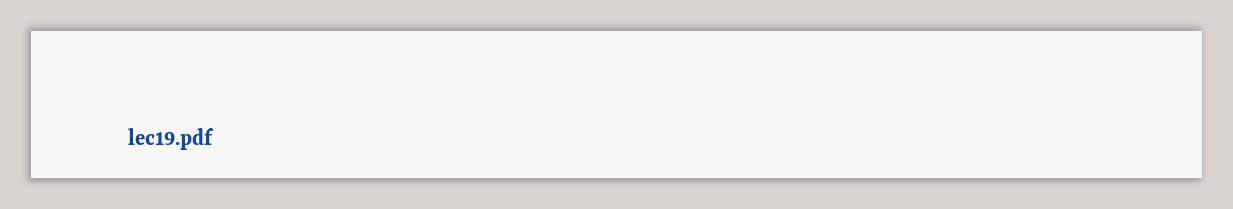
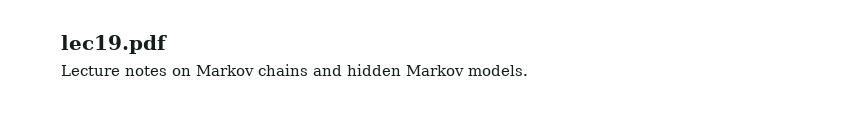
(214, 139) none -> [61,64,528,76] // Lecture notes on Markov chains and hidden Markov models.

